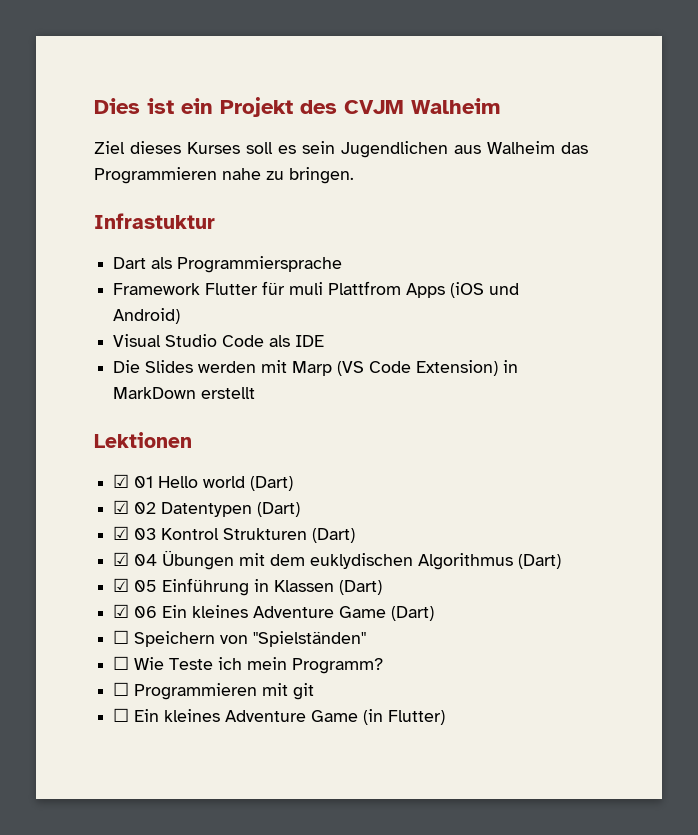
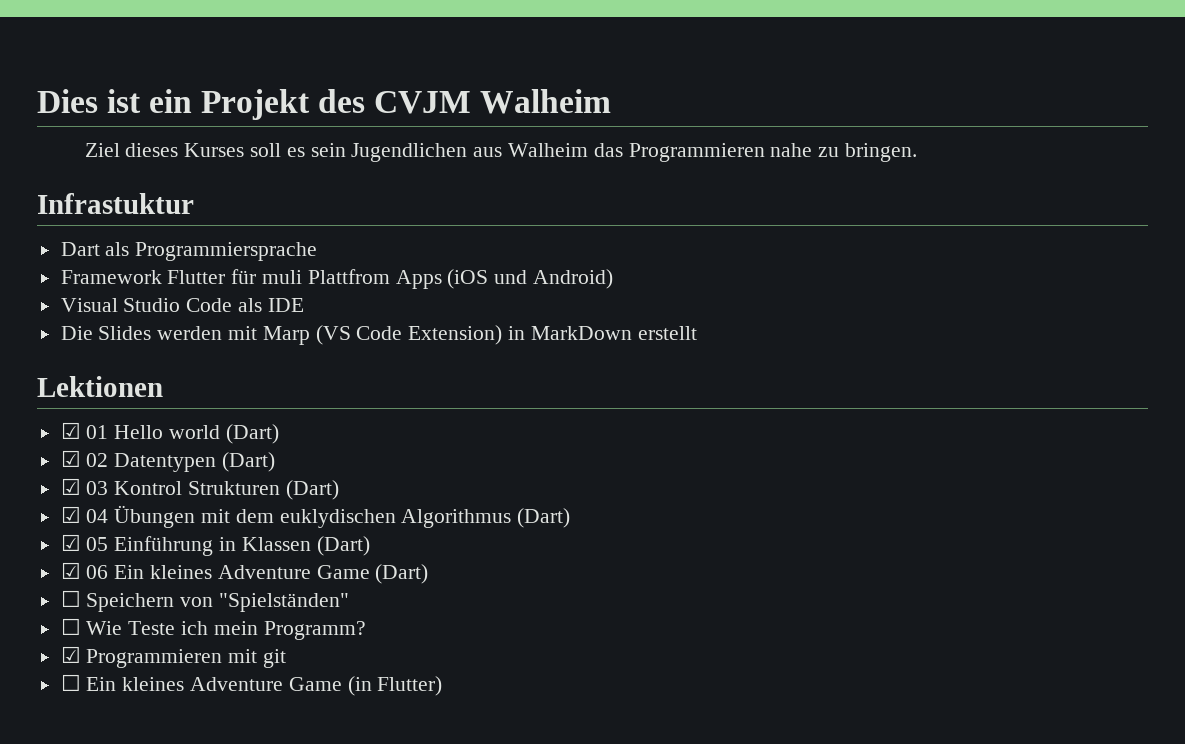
[113,682,130,696] ☐ -> [60,646,81,663] ☑

